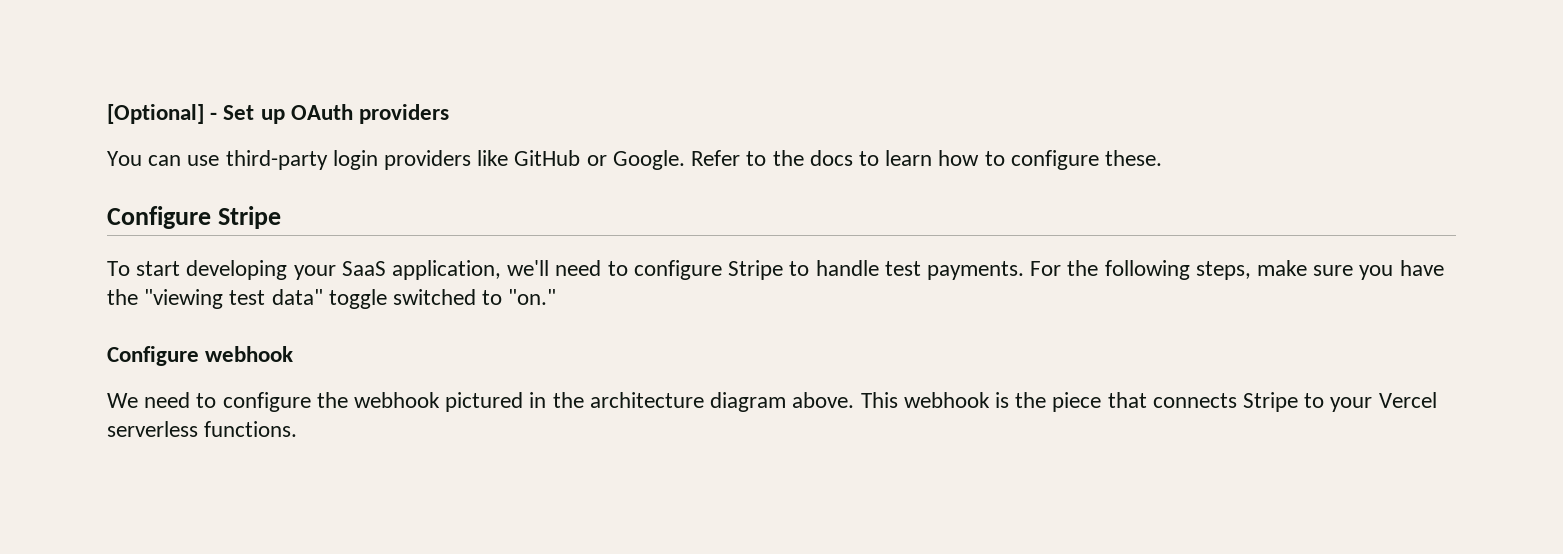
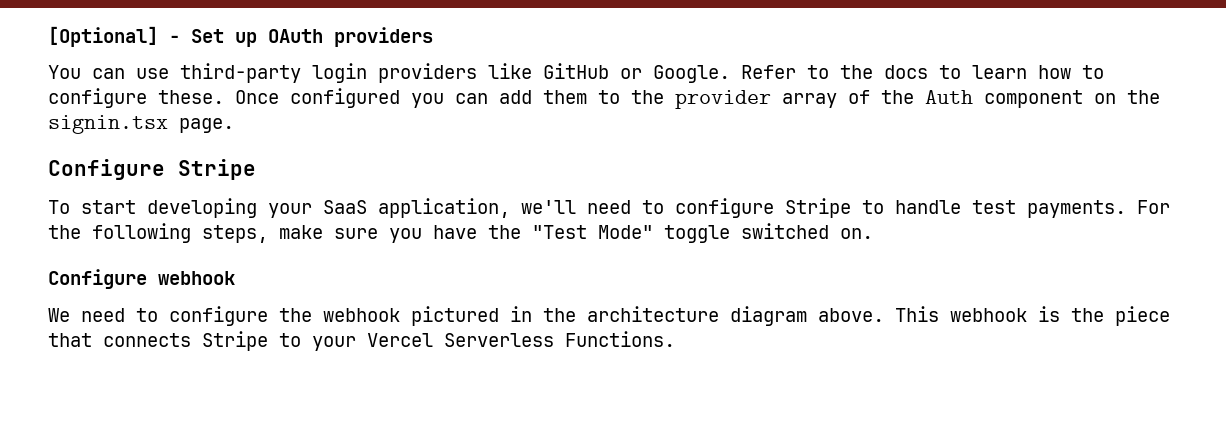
(1162, 158) none -> [235,88,1160,109] [48,115,234,134] Once configured you can add them to the provider array of the Auth component on the signin.tsx page.
[144,289,557,309] "viewing test data" toggle switched to "on." -> [532,223,873,243] "Test Mode" toggle switched on.
[107,421,298,437] serverless functions. -> [444,331,675,347] Serverless Functions.

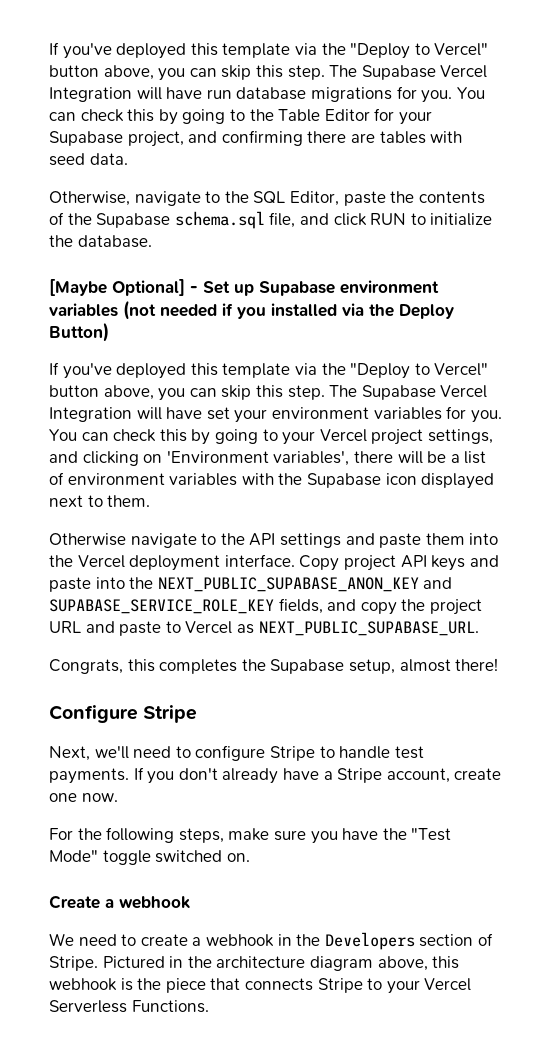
[48,26,433,47] [48,63,1104,83] [48,88,1160,109] [48,115,234,134] [48,159,256,180] [48,198,510,218] [Optional] - Set up OAuth providers // You can use third-party login providers like GitHub or Google. Refer to the docs to learn how to configure these. Once configured you can add them to the provider array of the Auth component on the signin.tsx page. // Configure Stripe // To start developing your SaaS application, -> [49,42,489,59] [49,65,488,81] [49,86,485,103] [49,108,432,125] [49,130,463,147] [49,153,128,166] [49,191,485,206] [49,211,493,229] [49,235,152,248] [49,279,439,296] [49,300,454,320] [49,322,109,342] [49,362,489,379] [49,385,488,401] [49,406,502,423] [49,429,493,445] [49,451,487,466] [49,472,495,489] [49,495,151,507] [49,533,499,548] [49,554,499,571] [49,577,453,592] [49,598,482,615] [49,621,479,636] [49,658,499,674] [49,705,198,723] [49,746,90,761] If you've deployed this template via the "Deploy to Vercel" button above, you can skip this step. The Supabase Vercel Integration will have run database migrations for you. You can check this by going to the Table Editor for your Supabase project, and confirming there are tables with seed data. // Otherwise, navigate to the SQL Editor, paste the contents of the Supabase schema.sql file, and click RUN to initialize the database. // [Maybe Optional] - Set up Supabase environment variables (not needed if you installed via the Deploy Button) // If you've deployed this template via the "Deploy to Vercel" button above, you can skip this step. The Supabase Vercel Integration will have set your environment variables for you. You can check this by going to your Vercel project settings, and clicking on 'Environment variables', there will be a list of environment variables with the Supabase icon displayed next to them. // Otherwise navigate to the API settings and paste them into the Vercel deployment interface. Copy project API keys and paste into the NEXT_PUBLIC_SUPABASE_ANON_KEY and SUPABASE_SERVICE_ROLE_KEY fields, and copy the project URL and paste to Vercel as NEXT_PUBLIC_SUPABASE_URL. // Congrats, this completes the Supabase setup, almost there! // Configure Stripe // Next,
(1126, 209) none -> [133,767,502,784] [49,793,118,802] If you don't already have a Stripe account, create one now. //
[48,269,147,289] Configure -> [49,895,114,909] Create a
[169,306,499,326] configure the webhook pictured -> [140,932,493,950] [49,956,165,971] create a webhook in the Developers section of Stripe. Pictured
[818,306,939,322] above. This -> [377,956,460,971] above, this

